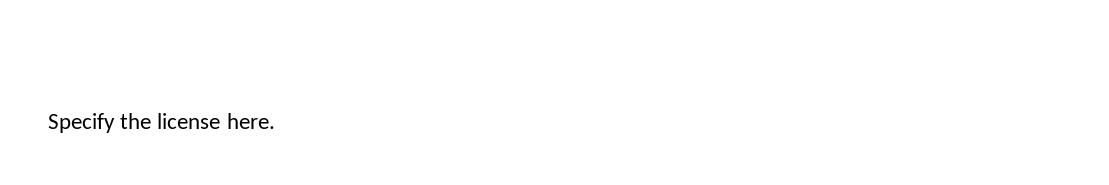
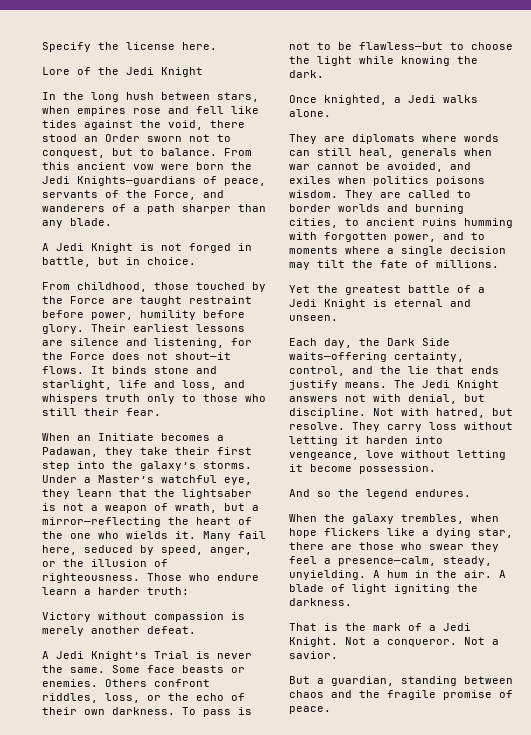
(275, 121) none -> [42,67,203,77] [42,92,259,102] [42,106,259,116] [42,120,245,130] [42,134,231,142] [42,148,252,158] [42,162,252,170] [42,176,266,186] [42,190,224,200] [42,204,266,214] [42,218,112,228] [42,243,252,253] [42,257,196,267] [42,282,266,292] [42,296,252,306] [42,310,245,320] [42,324,245,334] [42,338,252,348] [42,352,231,360] [42,366,217,374] [42,380,245,390] [42,394,266,404] [42,408,161,416] [42,433,224,441] [42,447,252,457] [42,461,252,471] [42,475,252,485] [42,489,252,499] [42,503,259,513] [42,517,252,527] [42,531,266,541] [42,545,252,555] [42,559,168,567] [42,573,259,583] [42,587,189,595] [42,612,245,622] [42,626,196,636] [42,651,252,661] [42,665,245,673] [42,679,210,687] [42,693,245,703] [42,707,252,717] [289,42,513,50] [289,56,478,66] [289,70,324,78] [289,95,478,105] [289,109,331,117] [289,134,499,144] [289,148,492,158] [289,162,471,172] [289,176,485,186] [289,190,471,200] [289,204,464,214] [289,218,513,228] [289,232,485,242] [289,246,506,256] [289,260,499,270] [289,285,485,295] [289,299,471,309] [289,315,338,321] [289,338,450,348] [289,352,464,362] [289,366,499,376] [289,380,499,390] [289,394,485,404] [289,408,513,418] [289,422,513,432] [289,436,443,446] [289,450,506,460] [289,464,436,474] [289,489,471,499] [289,514,499,524] [289,528,513,538] [289,542,499,552] [289,556,492,566] [289,570,506,580] [289,584,478,594] [289,598,352,606] [289,623,471,631] [289,637,499,647] [289,651,338,659] [289,676,513,686] [289,690,513,700] [289,706,331,714] // Lore of the Jedi Knight // In the long hush between stars, when empires rose and fell like tides against the void, there stood an Order sworn not to conquest, but to balance. From this ancient vow were born the Jedi Knights—guardians of peace, servants of the Force, and wanderers of a path sharper than any blade. // A Jedi Knight is not forged in battle, but in choice. // From childhood, those touched by the Force are taught restraint before power, humility before glory. Their earliest lessons are silence and listening, for the Force does not shout—it flows. It binds stone and starlight, life and loss, and whispers truth only to those who still their fear. // When an Initiate becomes a Padawan, they take their first step into the galaxy’s storms. Under a Master’s watchful eye, they learn that the lightsaber is not a weapon of wrath, but a mirror—reflecting the heart of the one who wields it. Many fail here, seduced by speed, anger, or the illusion of righteousness. Those who endure learn a harder truth: // Victory without compassion is merely another defeat. // A Jedi Knight’s Trial is never the same. Some face beasts or enemies. Others confront riddles, loss, or the echo of their own darkness. To pass is not to be flawless—but to choose the light while knowing the dark. // Once knighted, a Jedi walks alone. // They are diplomats where words can still heal, generals when war cannot be avoided, and exiles when politics poisons wisdom. They are called to border worlds and burning cities, to ancient ruins humming with forgotten power, and to moments where a single decision may tilt the fate of millions. // Yet the greatest battle of a Jedi Knight is eternal and unseen. // Each day, the Dark Side waits—offering certainty, control, and the lie that ends justify means. The Jedi Knight answers not with denial, but discipline. Not with hatred, but resolve. They carry loss without letting it harden into vengeance, love without letting it become possession. // And so the legend endures. // When the galaxy trembles, when hope flickers like a dying star, there are those who swear they feel a presence—calm, steady, unyielding. A hum in the air. A blade of light igniting the darkness. // That is the mark of a Jedi Knight. Not a conqueror. Not a savior. // But a guardian, standing between chaos and the fragile promise of peace.

